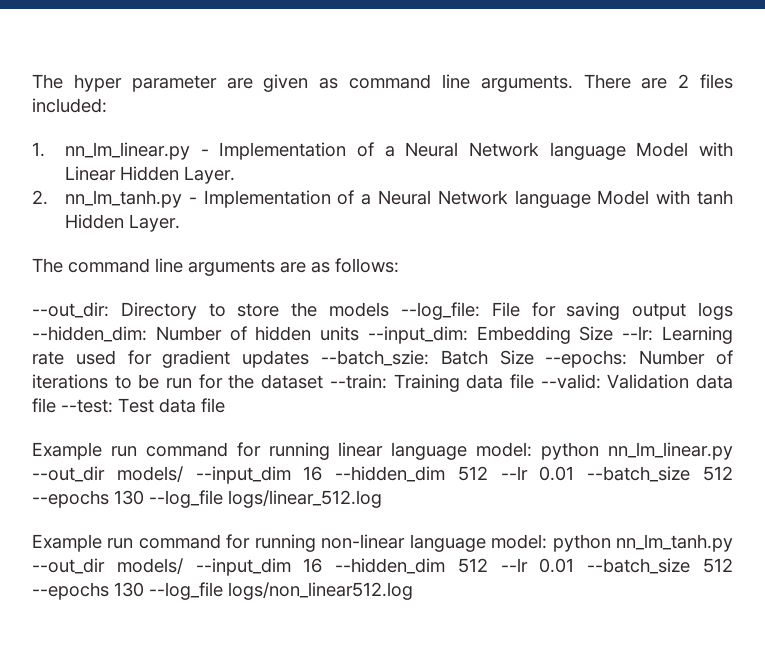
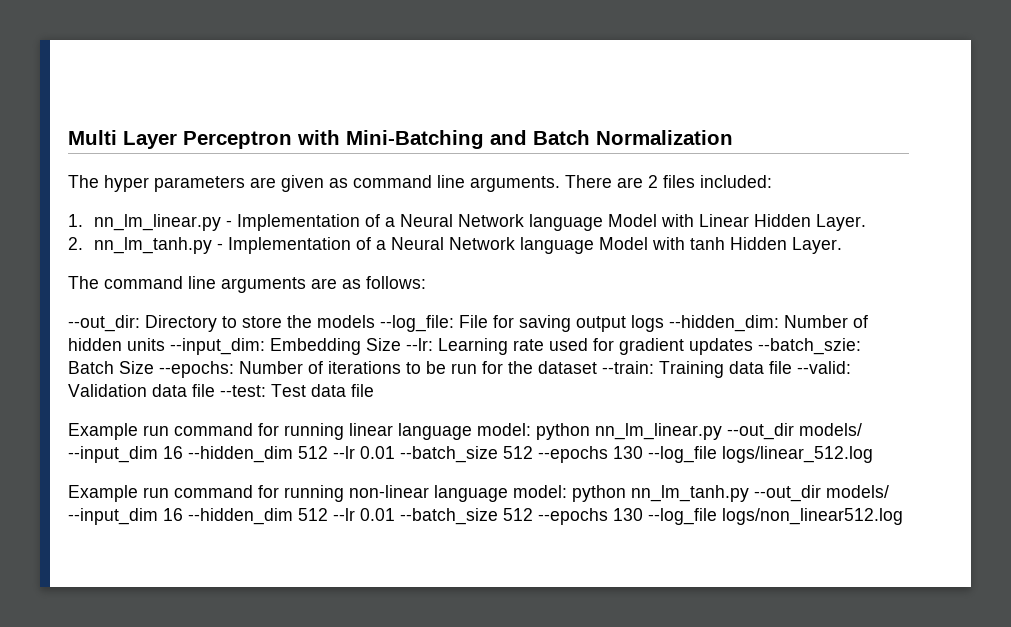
(32, 81) none -> [68,130,733,149] Multi Layer Perceptron with Mini-Batching and Batch Normalization //
[131,75,217,92] parameter -> [154,176,245,192] parameters

